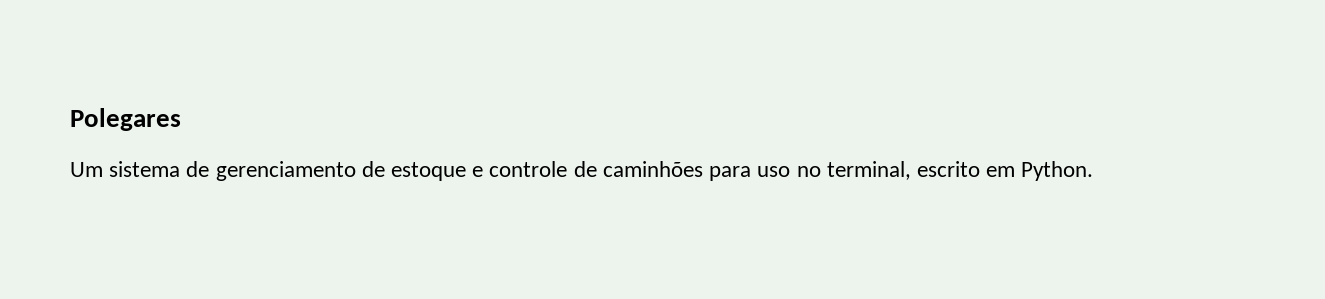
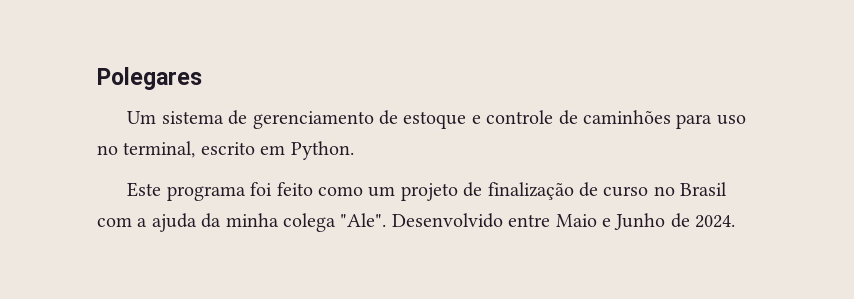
(1094, 171) none -> [127,182,728,201] [97,213,736,232] // Este programa foi feito como um projeto de finalização de curso no Brasil com a ajuda da minha colega "Ale". Desenvolvido entre Maio e Junho de 2024.

